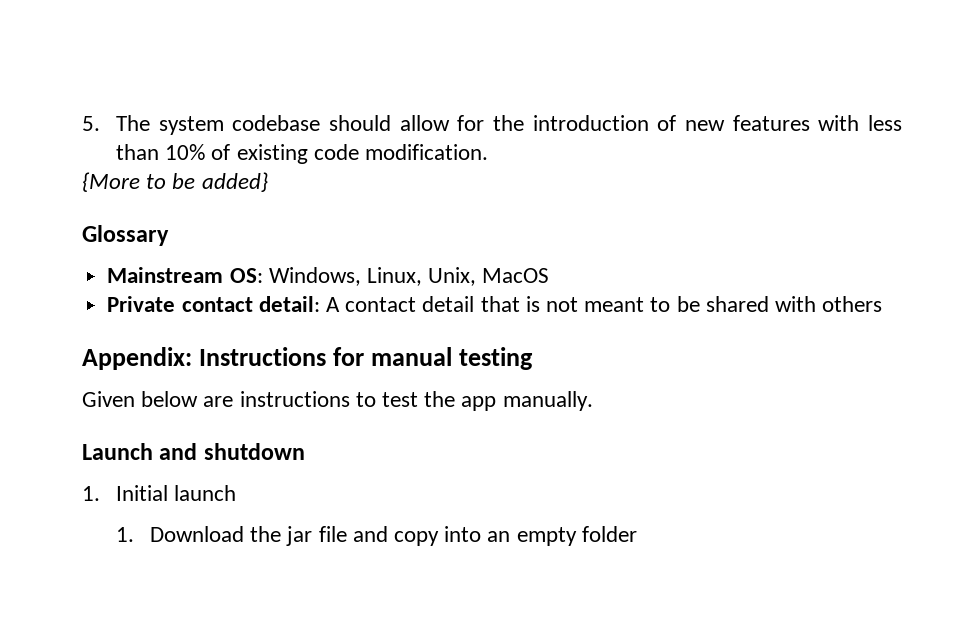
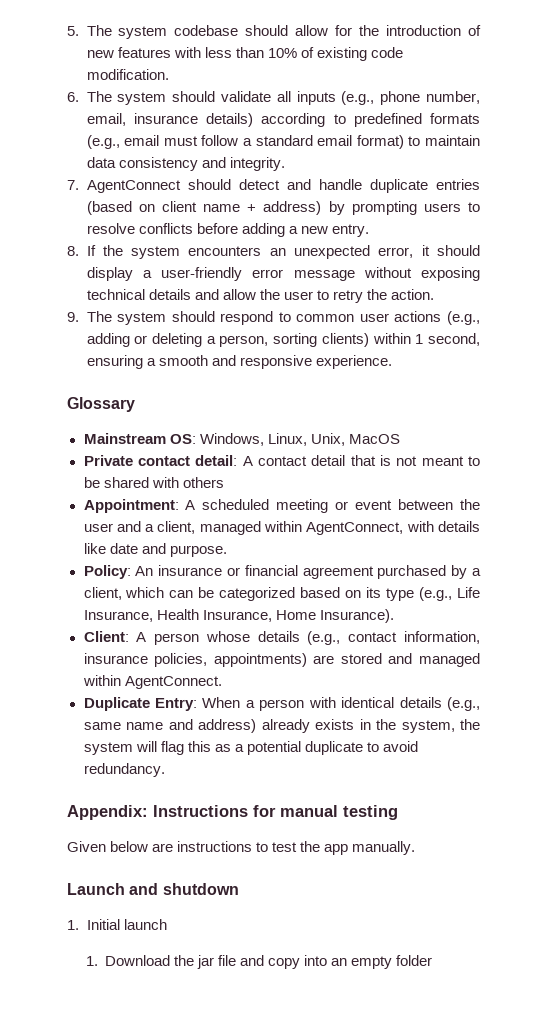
[82,172,268,192] {More to be added} -> [67,91,480,105] [86,113,480,127] [86,135,480,149] [86,157,285,171] [67,179,480,193] [86,201,481,215] [86,223,369,237] [67,245,480,259] [86,267,480,281] [86,289,434,303] [67,311,480,325] [86,333,481,347] [86,355,392,369] 6. The system should validate all inputs (e.g., phone number, email, insurance details) according to predefined formats (e.g., email must follow a standard email format) to maintain data consistency and integrity. // 7. AgentConnect should detect and handle duplicate entries (based on client name + address) by prompting users to resolve conflicts before adding a new entry. // 8. If the system encounters an unexpected error, it should display a user-friendly error message without exposing technical details and allow the user to retry the action. // 9. The system should respond to common user actions (e.g., adding or deleting a person, sorting clients) within 1 second, ensuring a smooth and responsive experience.
(883, 304) none -> [83,499,481,513] [83,521,480,535] [83,543,227,557] [83,565,481,579] [83,587,480,601] [83,609,394,623] [83,631,480,645] [83,653,480,667] [82,675,222,689] [83,697,480,711] [83,719,480,733] [83,741,418,755] [83,763,165,777] // Appointment: A scheduled meeting or event between the user and a client, managed within AgentConnect, with details like date and purpose. // Policy: An insurance or financial agreement purchased by a client, which can be categorized based on its type (e.g., Life Insurance, Health Insurance, Home Insurance). // Client: A person whose details (e.g., contact information, insurance policies, appointments) are stored and managed within AgentConnect. // Duplicate Entry: When a person with identical details (e.g., same name and address) already exists in the system, the system will flag this as a potential duplicate to avoid redundancy.

